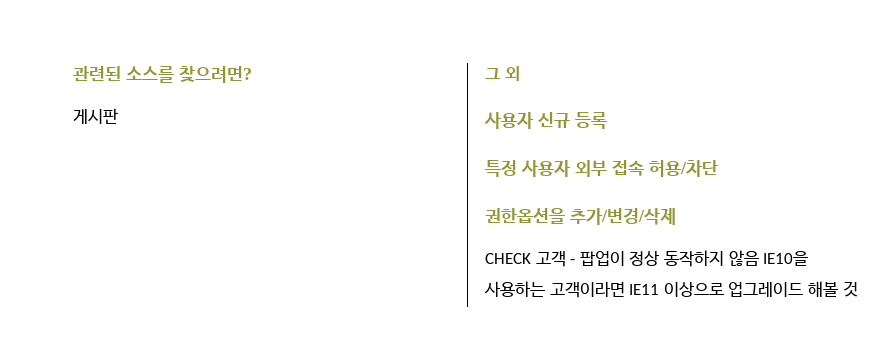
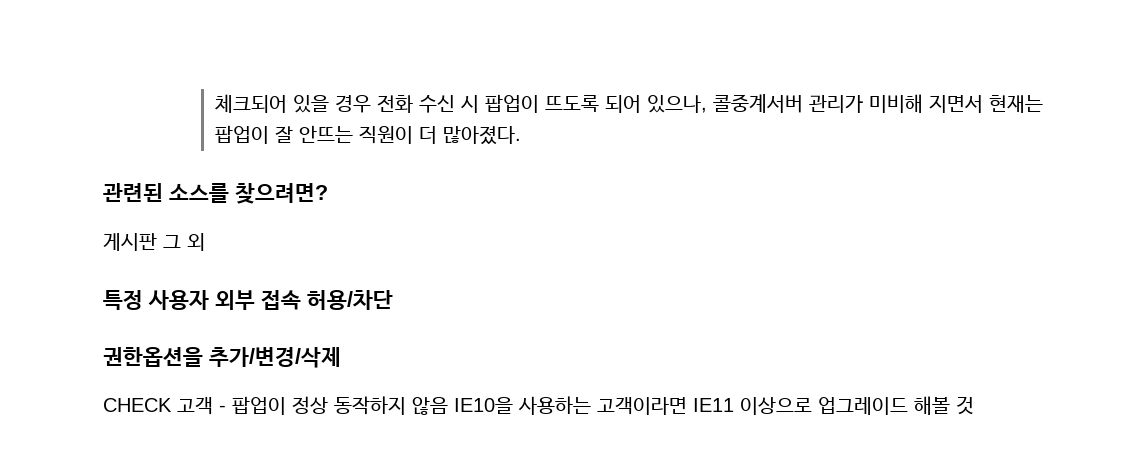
(73, 73) none -> [215,94,1044,113] [215,125,522,145] 체크되어 있을 경우 전화 수신 시 팝업이 뜨도록 되어 있으나, 콜중계서버 관리가 미비해 지면서 현재는 팝업이 잘 안뜨는 직원이 더 많아졌다. //
(118, 116) // -> (157, 242) none
[484,112,607,129] // 사용자 신규 등록 -> (205, 242) none

